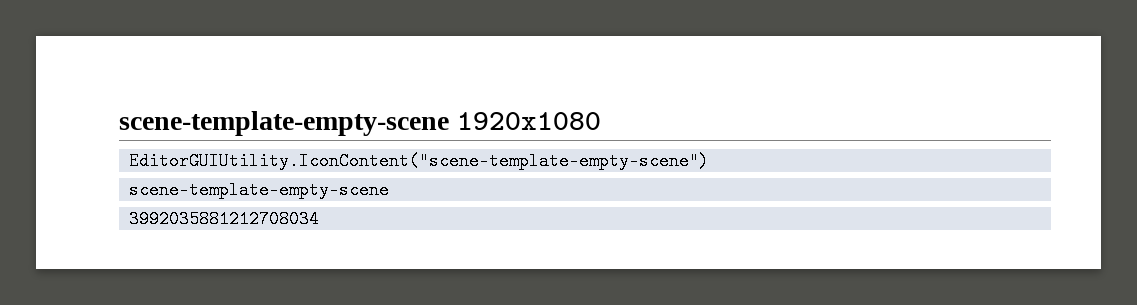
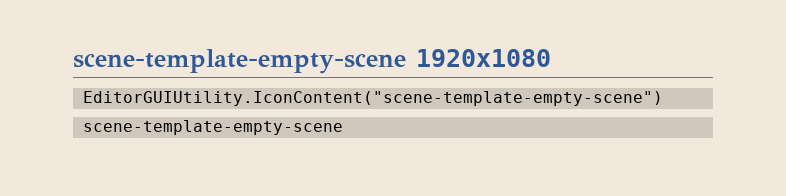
[129,210,320,228] // 3992035881212708034 -> (343, 127) none

